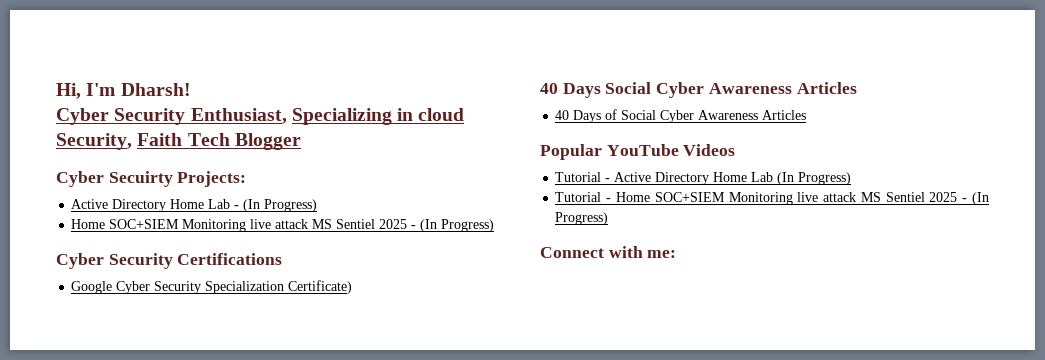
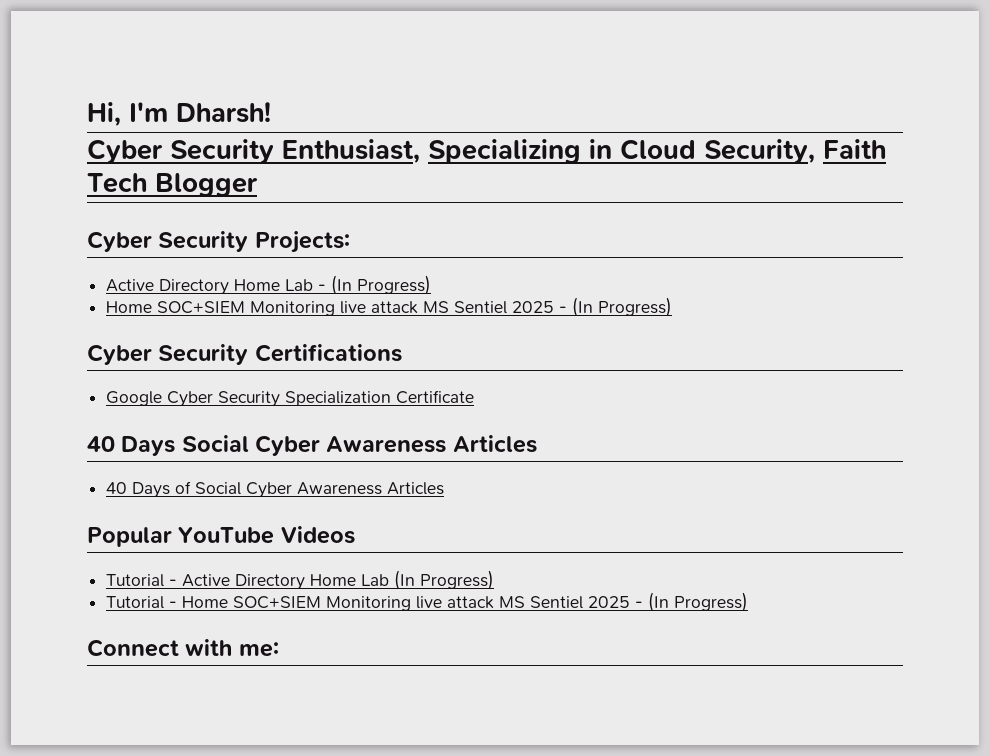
[418,108,465,121] cloud -> [620,139,696,160] Cloud
[108,171,173,187] Secuirty -> [158,231,249,252] Security
[288,280,353,294] Certificate) -> [396,390,475,404] Certificate

